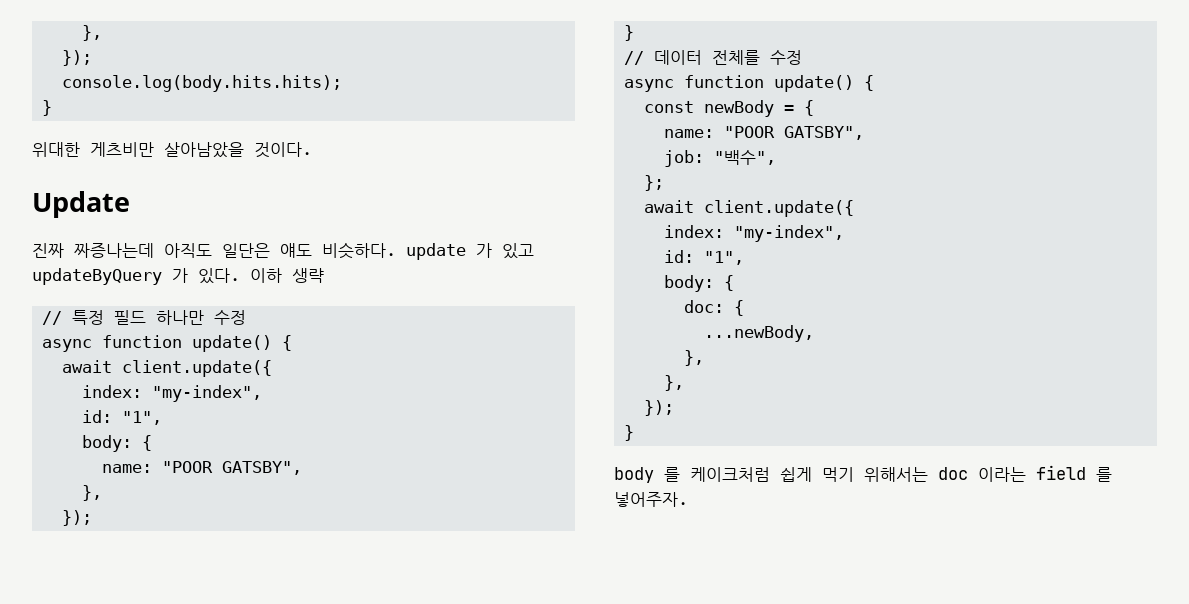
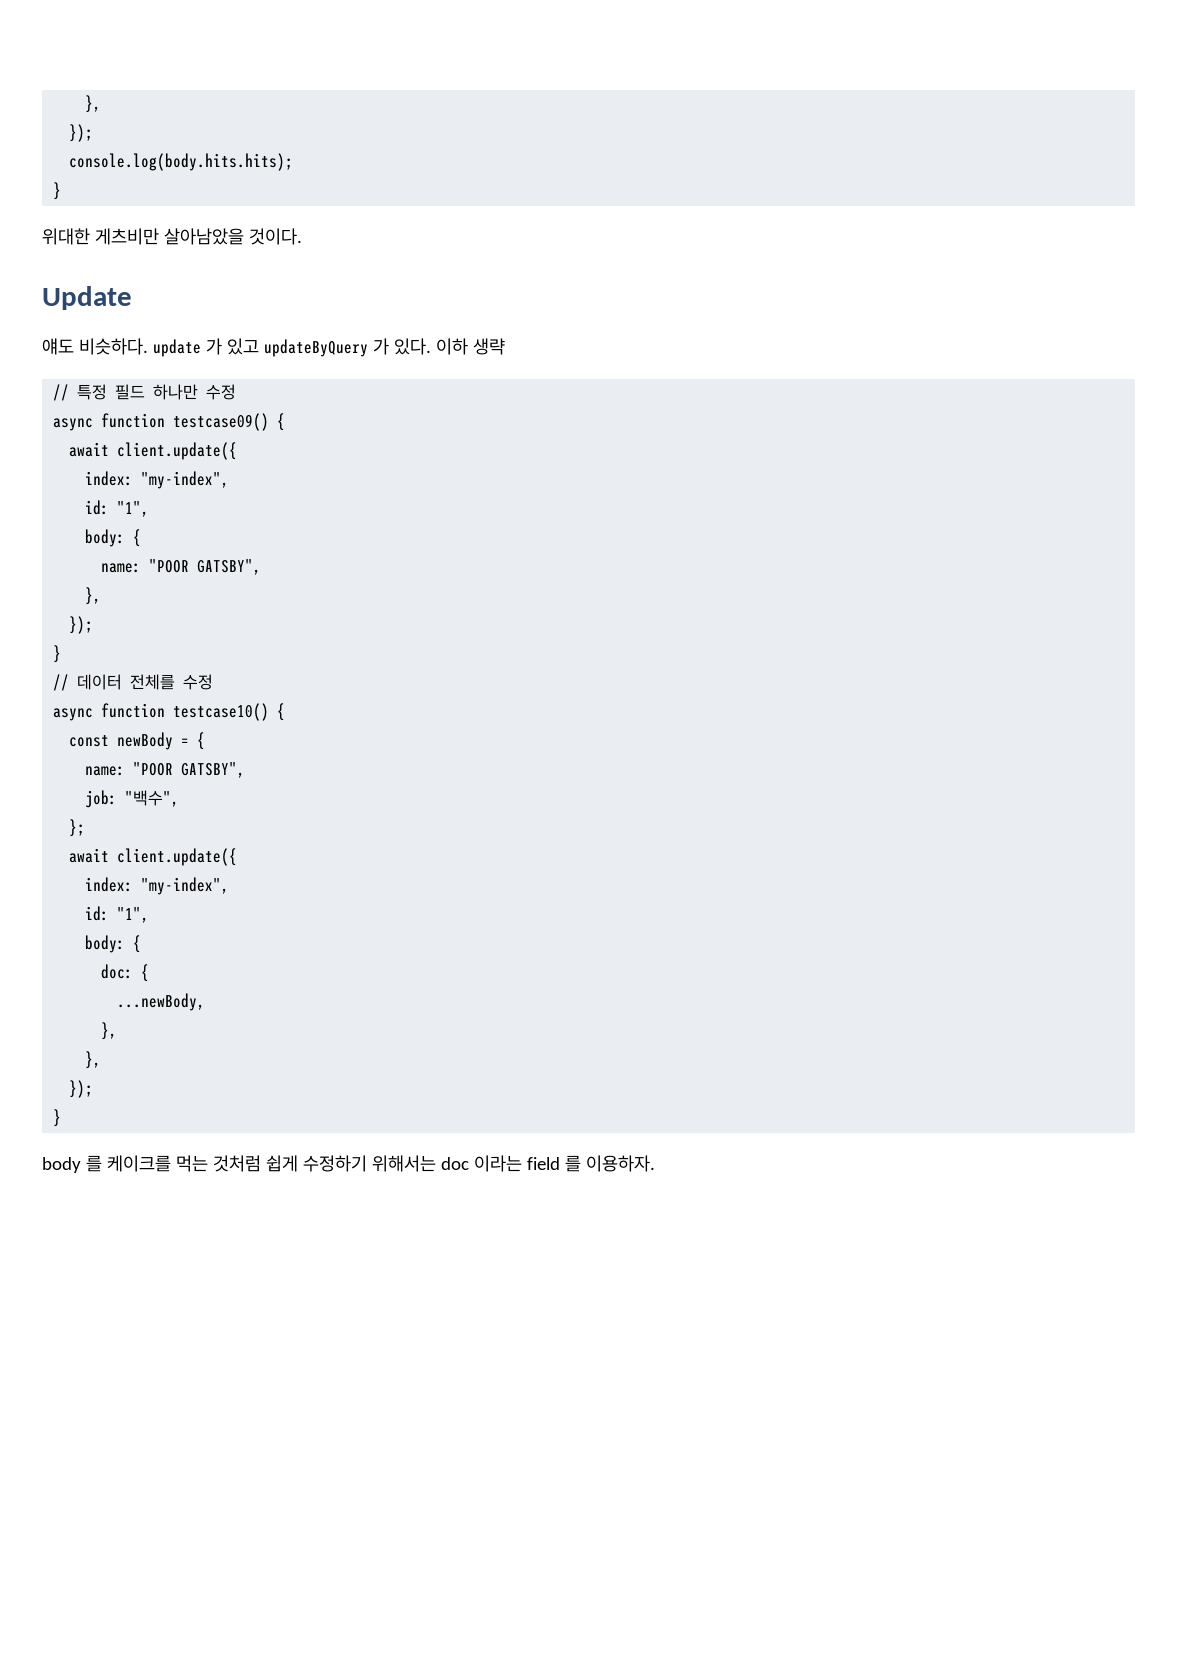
[32,243,270,258] 진짜 짜증나는데 아직도 일단은 -> (132, 298) none
[191,335,272,352] update() -> [173,413,270,431] testcase09()
[773,75,854,92] update() -> [173,703,270,721] testcase10()
[690,467,854,482] 케이크처럼 쉽게 먹기 -> [106,1155,367,1172] 케이크를 먹는 것처럼 쉽게 수정하기
[614,492,688,507] 넣어주자. -> [585,1155,655,1172] 이용하자.

